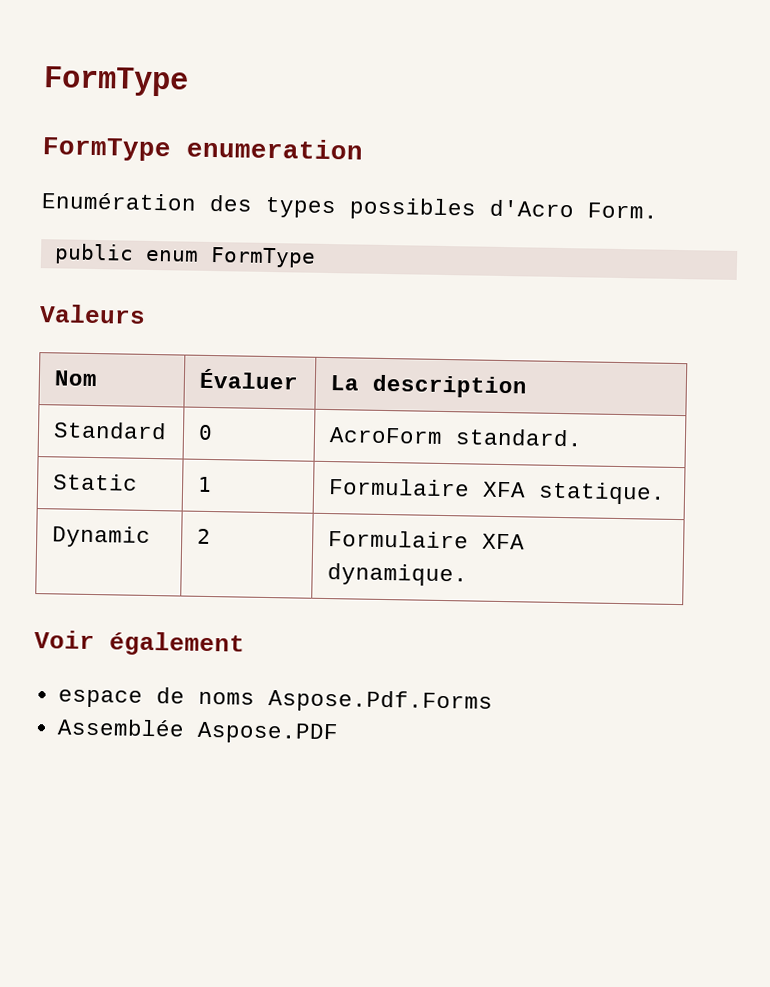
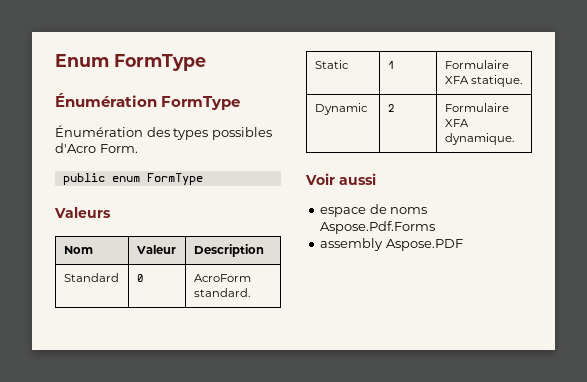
[43,66,189,97] [42,137,364,162] [41,192,197,211] FormType // FormType enumeration // Enumération -> [55,54,206,71] [55,93,241,110] [55,125,143,137] Enum FormType // Énumération FormType // Énumération
[199,368,300,390] [330,374,529,399] Évaluer | La description -> [135,245,176,254] [193,244,264,257] Valeur | Description
[109,631,245,657] également -> [339,173,376,185] aussi
[56,718,185,737] Assemblée -> [320,238,384,251] assembly

